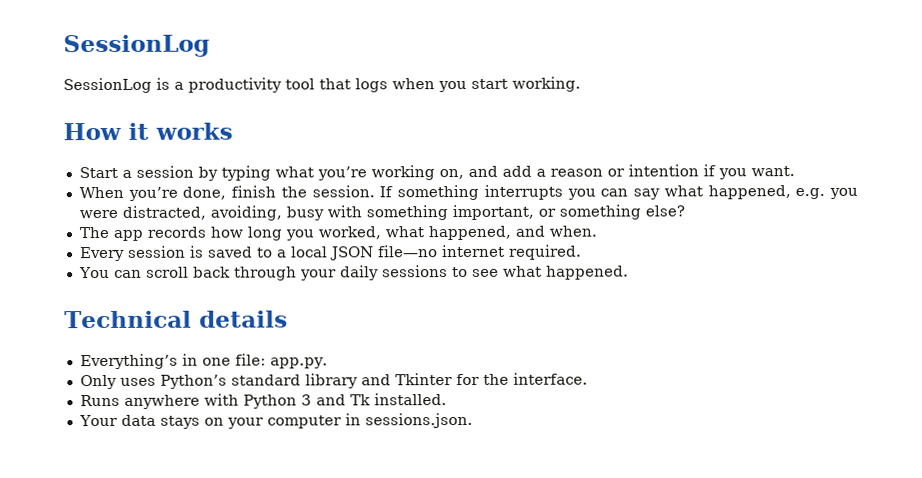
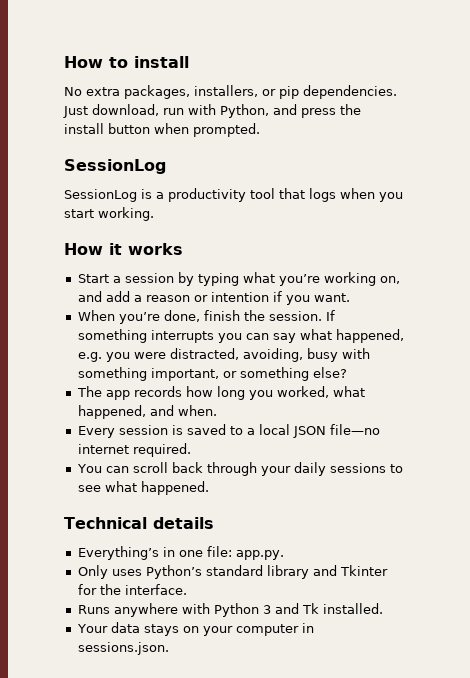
(63, 46) none -> [64,56,189,68] [64,85,397,99] [63,104,361,118] [64,123,260,137] How to install // No extra packages, installers, or pip dependencies. Just download, run with Python, and press the install button when prompted. //

